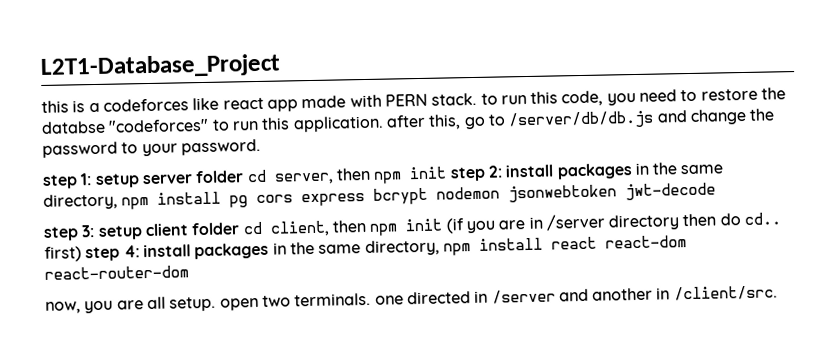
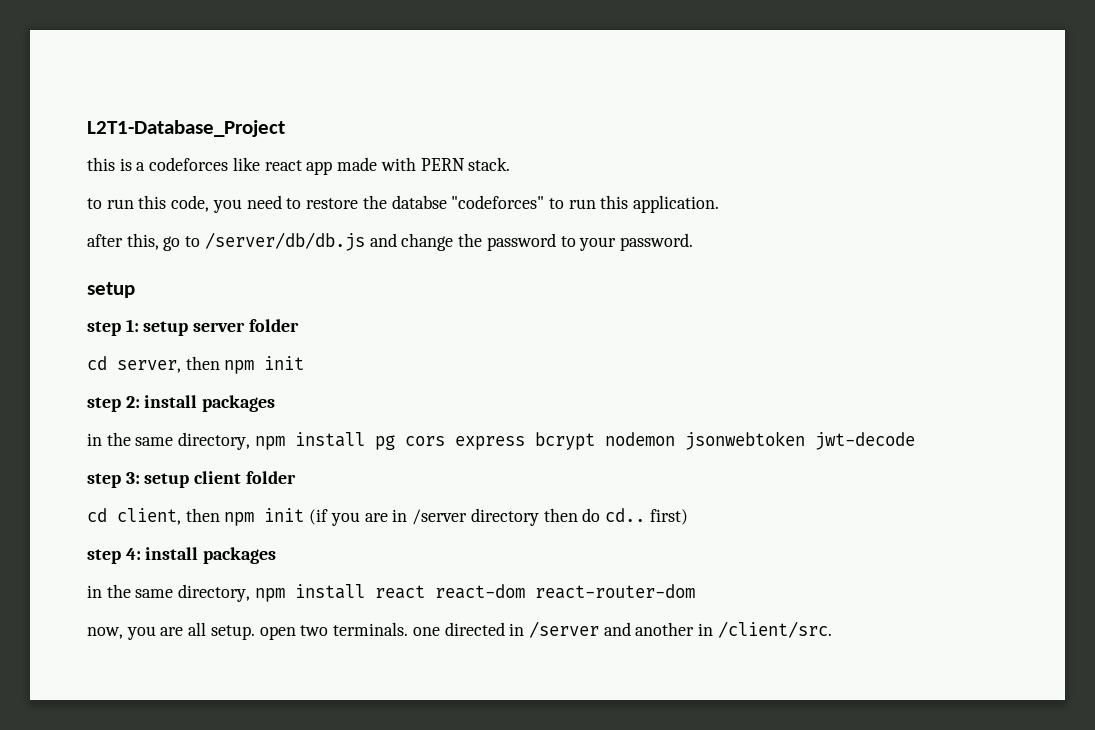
(478, 99) none -> (511, 164) //
(384, 124) none -> (720, 204) //
(261, 147) none -> [87,282,135,298] // setup
(245, 177) none -> (299, 325) //
(448, 173) none -> (305, 363) //
(633, 171) none -> (276, 403) //
(241, 229) none -> (296, 477) //
(82, 254) none -> (688, 517) //
(270, 251) none -> (277, 555) //

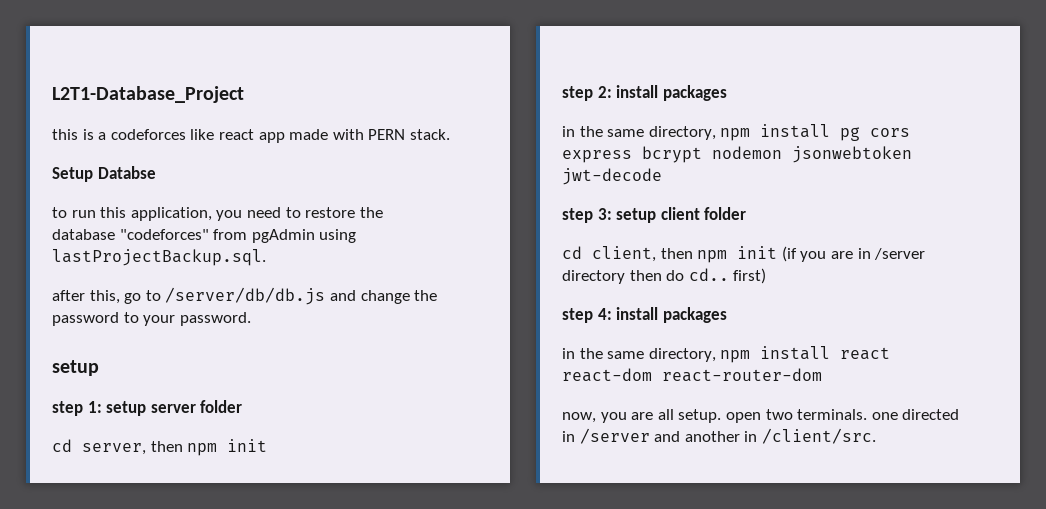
[87,195,210,212] // to run this code, -> [52,166,156,182] [52,207,212,221] // Setup Databse // to run this application,
[391,195,720,213] databse "codeforces" to run this application. -> [52,229,357,243] [52,249,266,266] database "codeforces" from pgAdmin using lastProjectBackup.sql.

